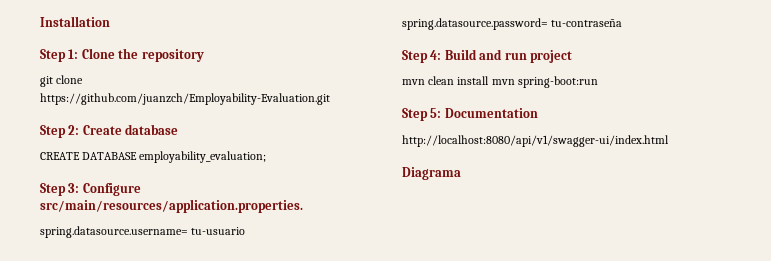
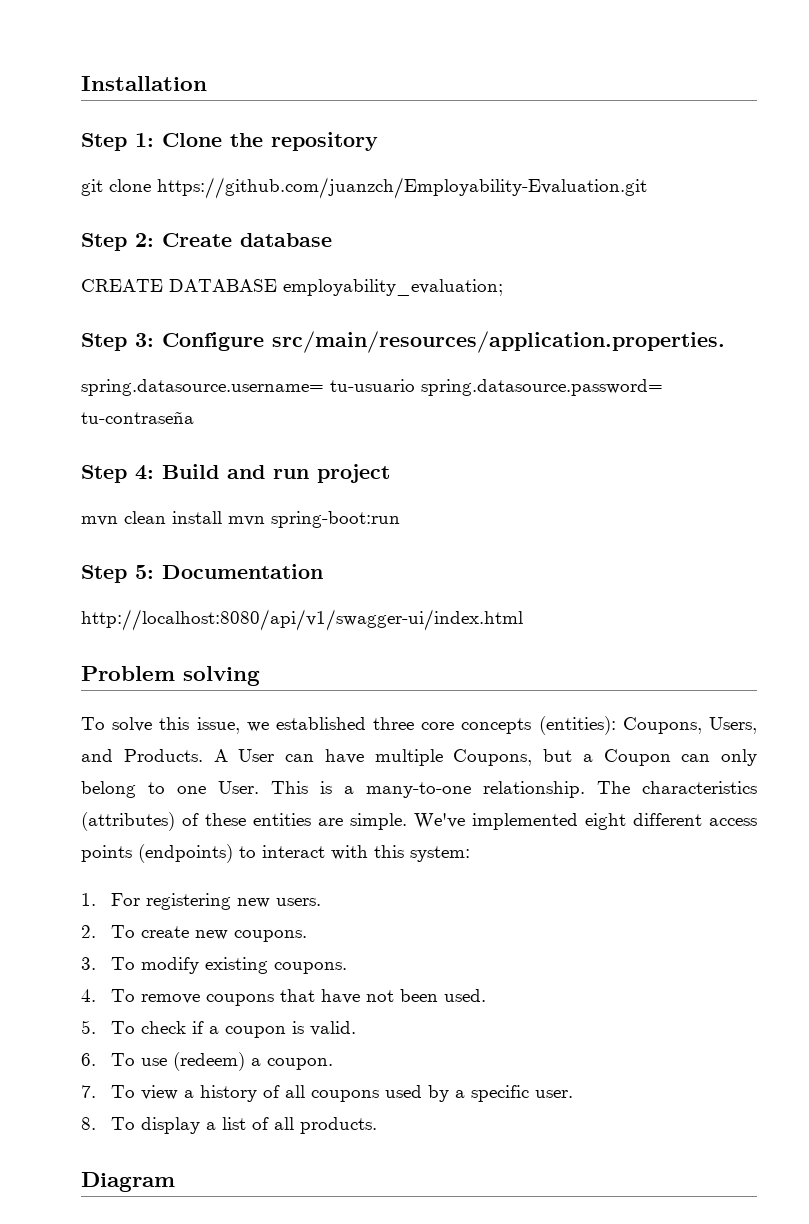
[402,167,461,180] Diagrama -> [81,666,260,686] [81,716,757,735] [81,749,757,766] [81,781,757,798] [81,812,757,831] [81,844,470,863] [81,893,322,910] [81,925,308,942] [81,957,348,974] [81,989,487,1006] [81,1020,357,1038] [81,1052,334,1071] [81,1085,574,1102] [81,1117,378,1134] [81,1172,175,1192] Problem solving // To solve this issue, we established three core concepts (entities): Coupons, Users, and Products. A User can have multiple Coupons, but a Coupon can only belong to one User. This is a many-to-one relationship. The characteristics (attributes) of these entities are simple. We've implemented eight different access points (endpoints) to interact with this system: // 1. For registering new users. // 2. To create new coupons. // 3. To modify existing coupons. // 4. To remove coupons that have not been used. // 5. To check if a coupon is valid. // 6. To use (redeem) a coupon. // 7. To view a history of all coupons used by a specific user. // 8. To display a list of all products. // Diagram

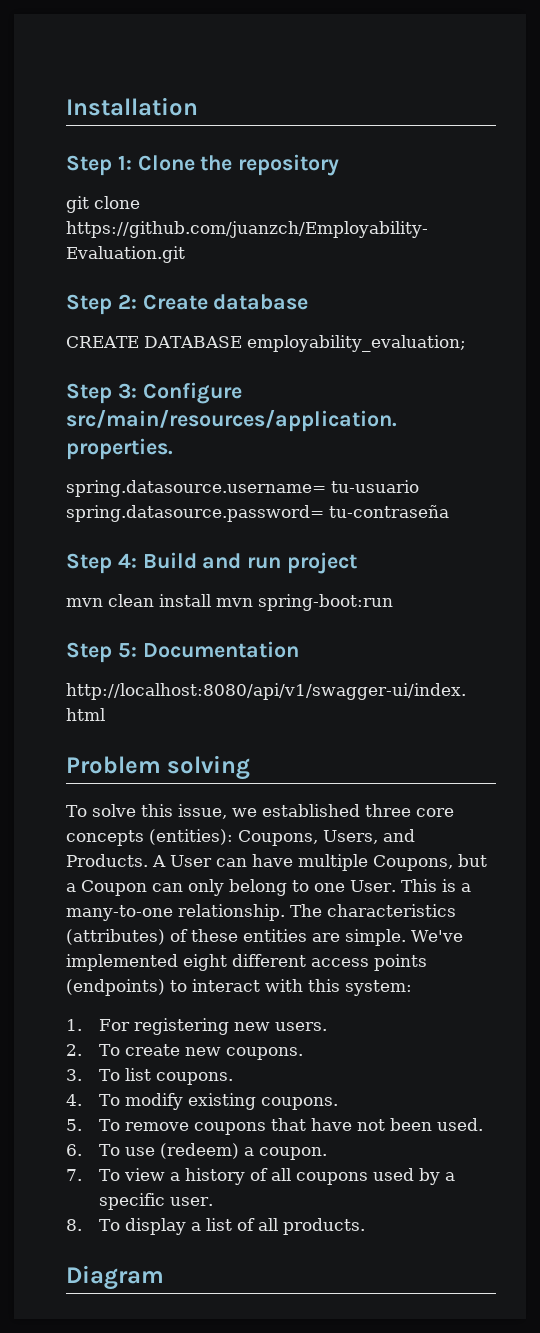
(136, 963) none -> [124,1068,233,1085] [66,1094,120,1106] list coupons. // 4. To
[81,989,96,1002] 4. -> [66,1119,82,1131] 5.
[81,1020,357,1038] // 5. To check if a coupon is valid. -> (483, 1124) none

